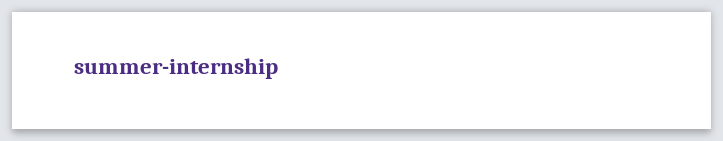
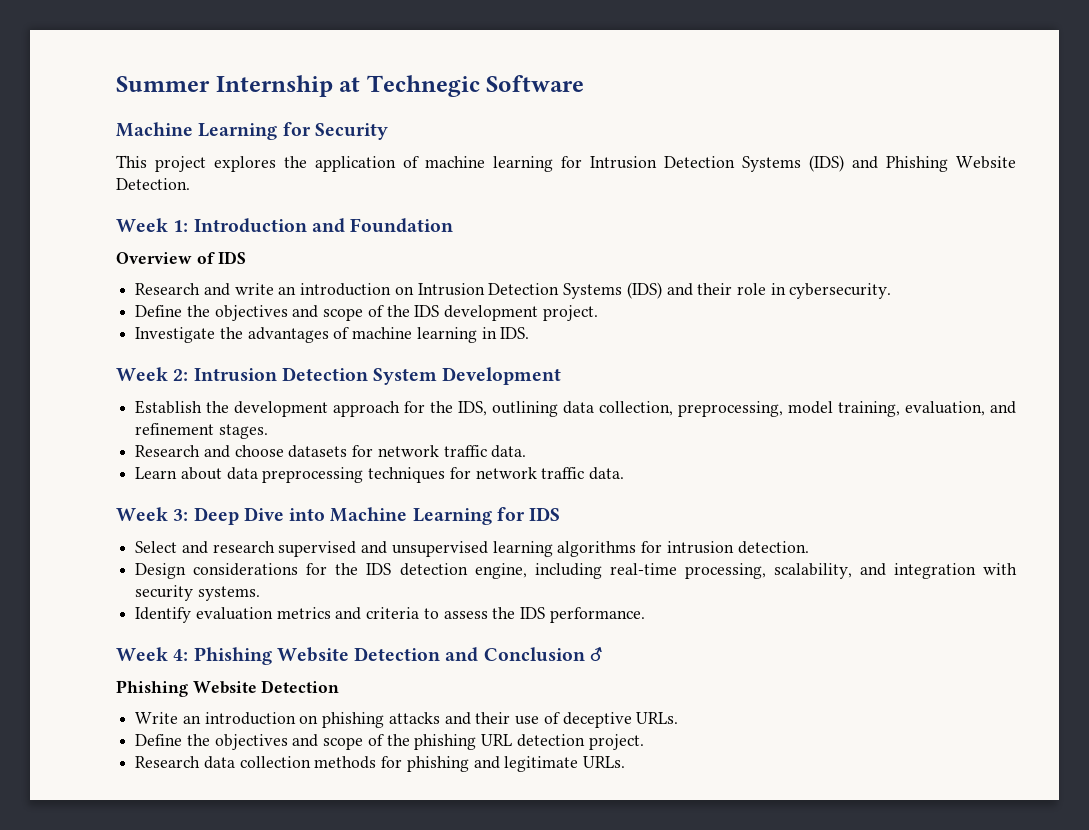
[74,58,278,79] summer-internship -> [116,75,585,97] [116,122,388,140] [116,155,1016,172] [116,178,190,190] [116,218,454,233] [116,251,247,264] [135,282,892,299] [135,305,598,321] [135,327,530,343] [116,367,562,385] [135,400,1016,417] [135,423,268,439] [135,445,527,458] [135,467,625,483] [116,507,561,525] [135,541,809,557] [135,563,1017,579] [135,585,260,601] [135,607,645,623] [116,646,603,665] [116,680,340,697] [135,712,679,728] [135,734,644,750] [135,756,626,772] Summer Internship at Technegic Software // Machine Learning for Security // This project explores the application of machine learning for Intrusion Detection Systems (IDS) and Phishing Website Detection. // Week 1: Introduction and Foundation // Overview of IDS // Research and write an introduction on Intrusion Detection Systems (IDS) and their role in cybersecurity. // Define the objectives and scope of the IDS development project. // Investigate the advantages of machine learning in IDS. // Week 2: Intrusion Detection System Development // Establish the development approach for the IDS, outlining data collection, preprocessing, model training, evaluation, and refinement stages. // Research and choose datasets for network traffic data. // Learn about data preprocessing techniques for network traffic data. // Week 3: Deep Dive into Machine Learning for IDS // Select and research supervised and unsupervised learning algorithms for intrusion detection. // Design considerations for the IDS detection engine, including real-time processing, scalability, and integration with security systems. // Identify evaluation metrics and criteria to assess the IDS performance. // Week 4: Phishing Website Detection and Conclusion ♂ // Phishing Website Detection // Write an introduction on phishing attacks and their use of deceptive URLs. // Define the objectives and scope of the phishing URL detection project. // Research data collection methods for phishing and legitimate URLs.

